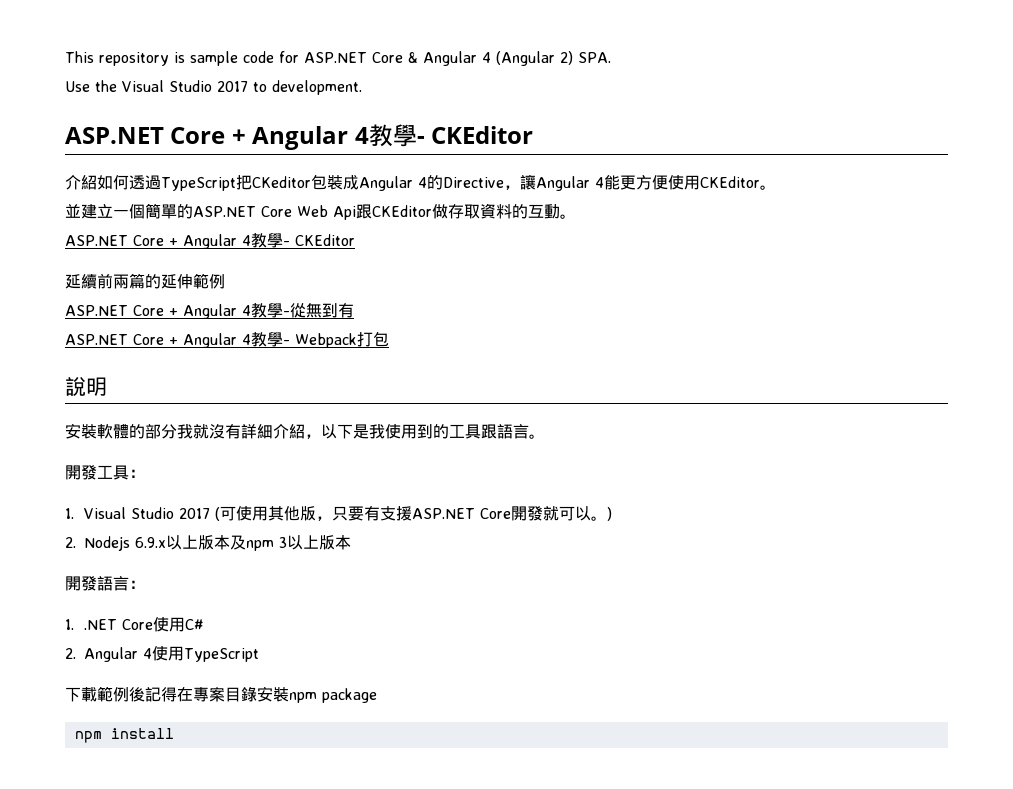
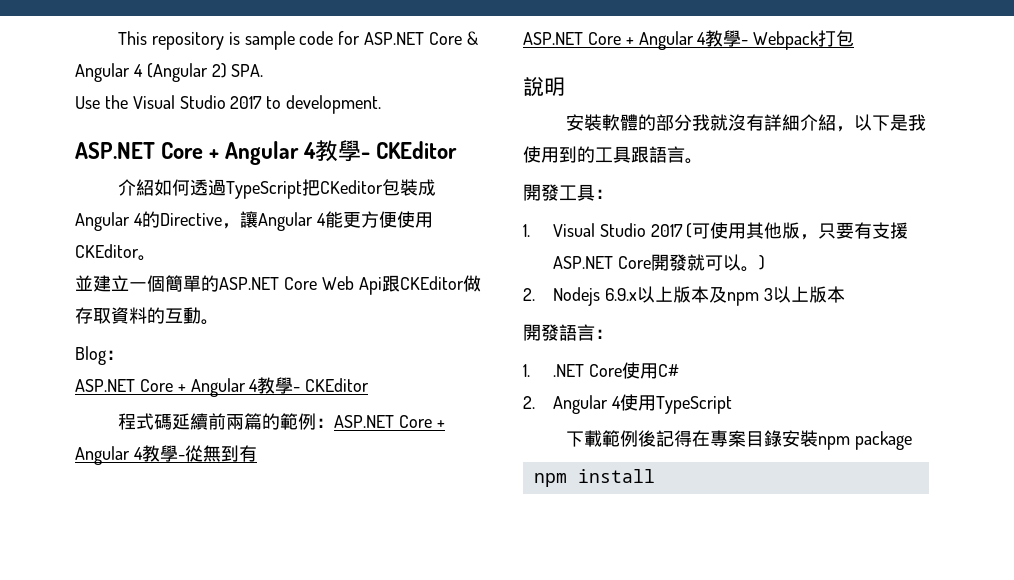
[65,232,355,249] // ASP.NET Core + Angular 4教學- CKEditor // -> [75,346,124,365] [75,377,370,397] [118,413,173,430] // Blog： // ASP.NET Core + Angular 4教學- CKEditor // 程式碼
[161,273,225,289] 延伸範例 // -> [280,413,335,430] 範例：

